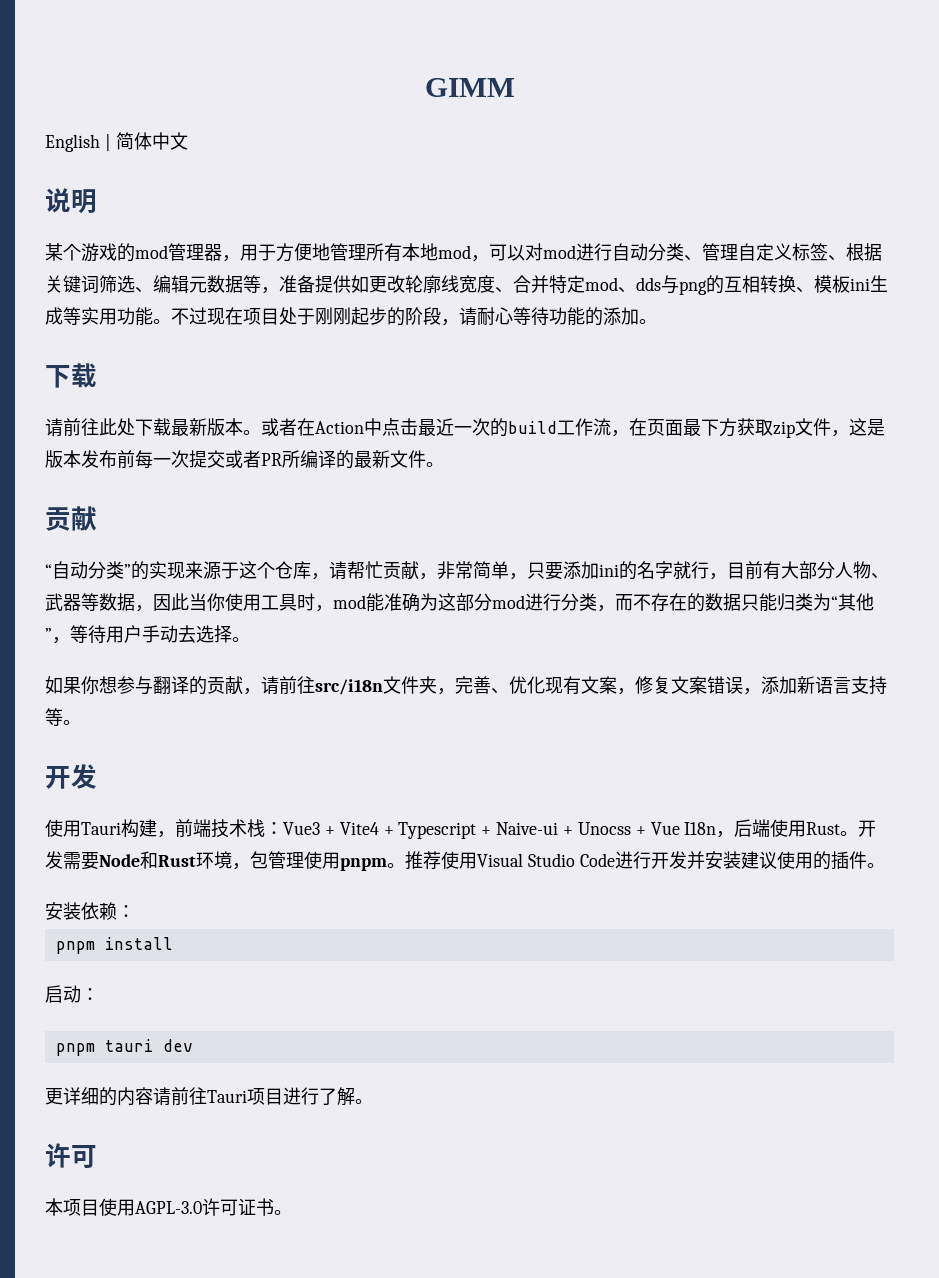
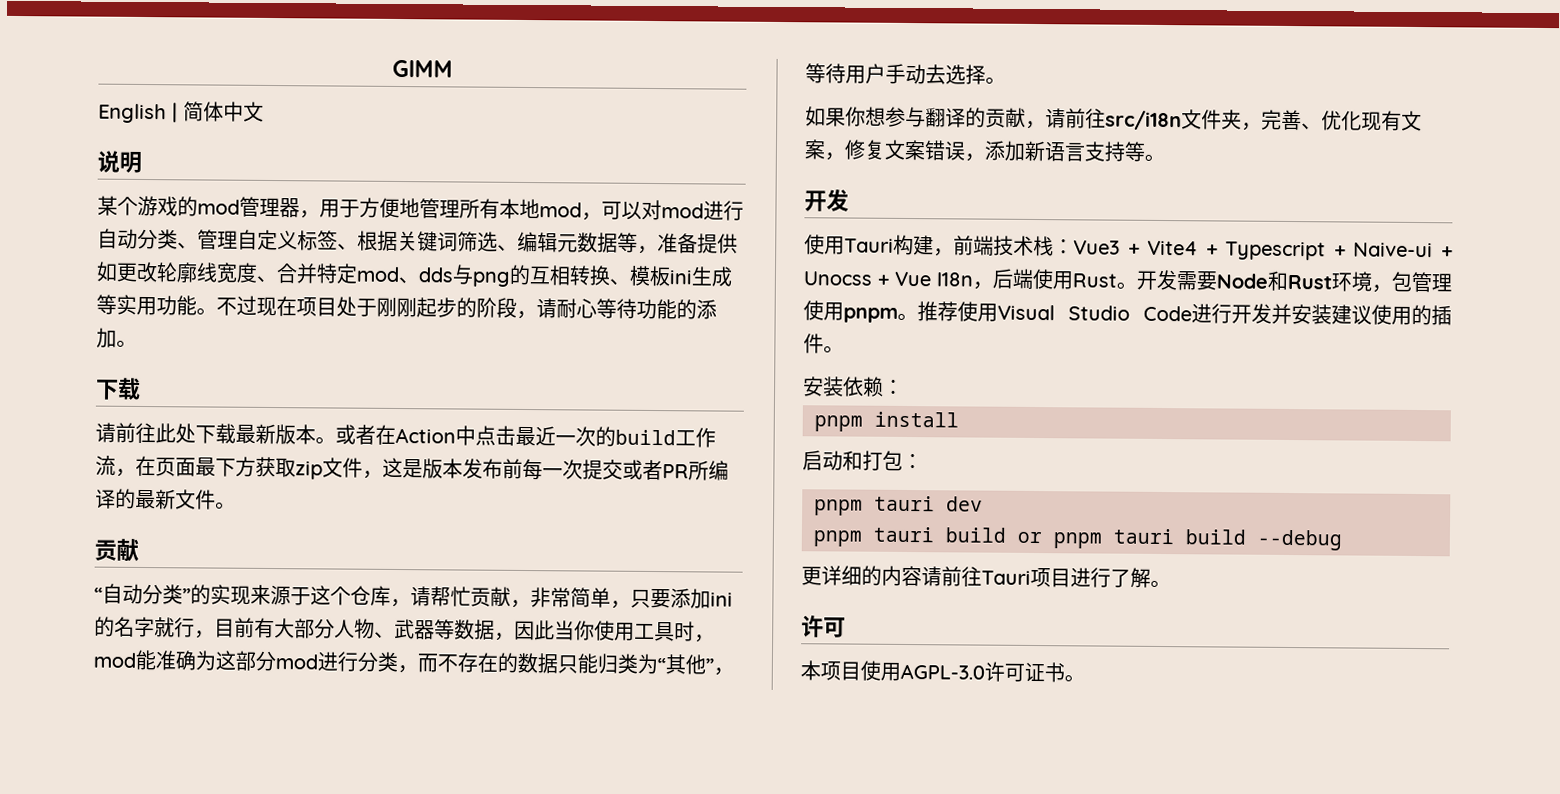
(81, 994) none -> [842,450,903,471] 和打包
(193, 1045) none -> [813,526,1342,551] // pnpm tauri build or pnpm tauri build --debug

